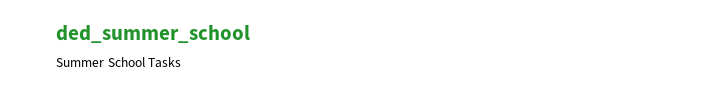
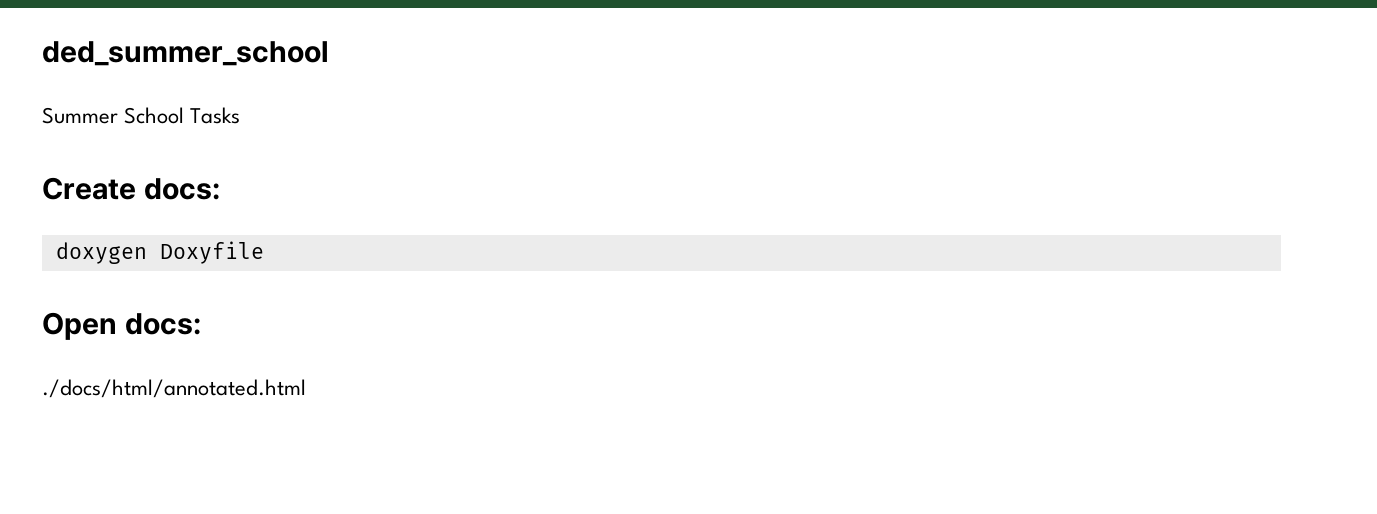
(182, 62) none -> [42,177,220,200] [55,241,264,264] [42,312,201,340] [42,379,306,398] // Create docs: // doxygen Doxyfile // Open docs: // ./docs/html/annotated.html

